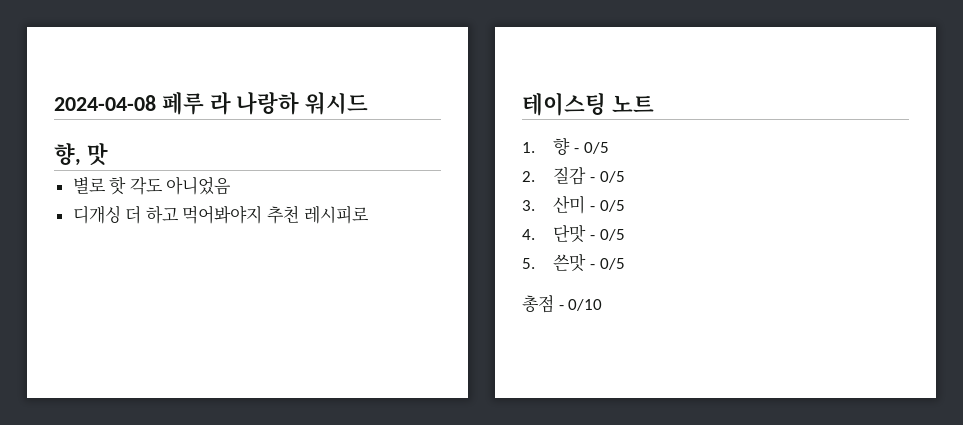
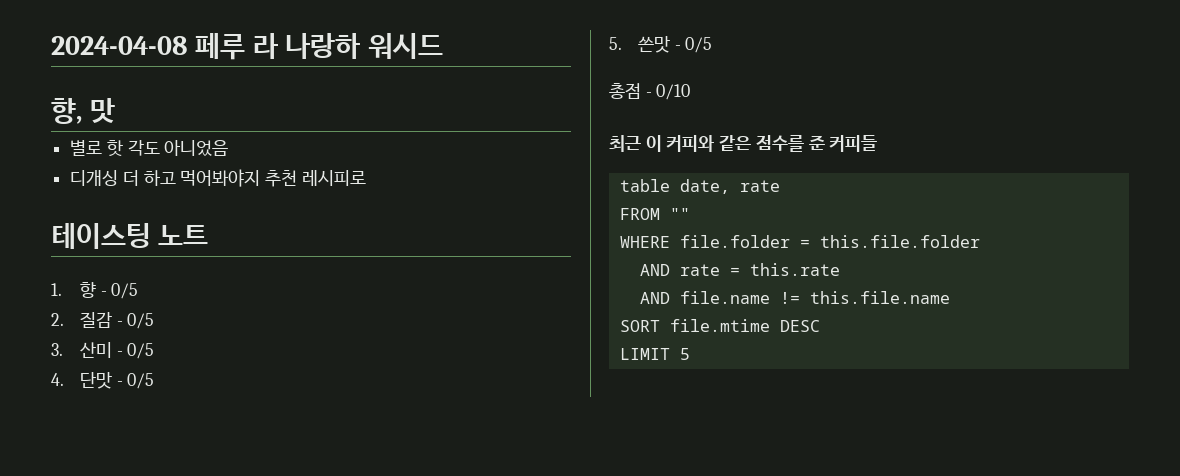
(603, 305) none -> [609,135,878,152] [619,179,780,194] [619,208,690,220] [619,235,980,248] [639,263,840,276] [639,291,950,304] [619,319,820,332] [619,348,690,360] // 최근 이 커피와 같은 점수를 준 커피들 // table date, rate // FROM "" // WHERE file.folder = this.file.folder // AND rate = this.rate // AND file.name != this.file.name // SORT file.mtime DESC // LIMIT 5

